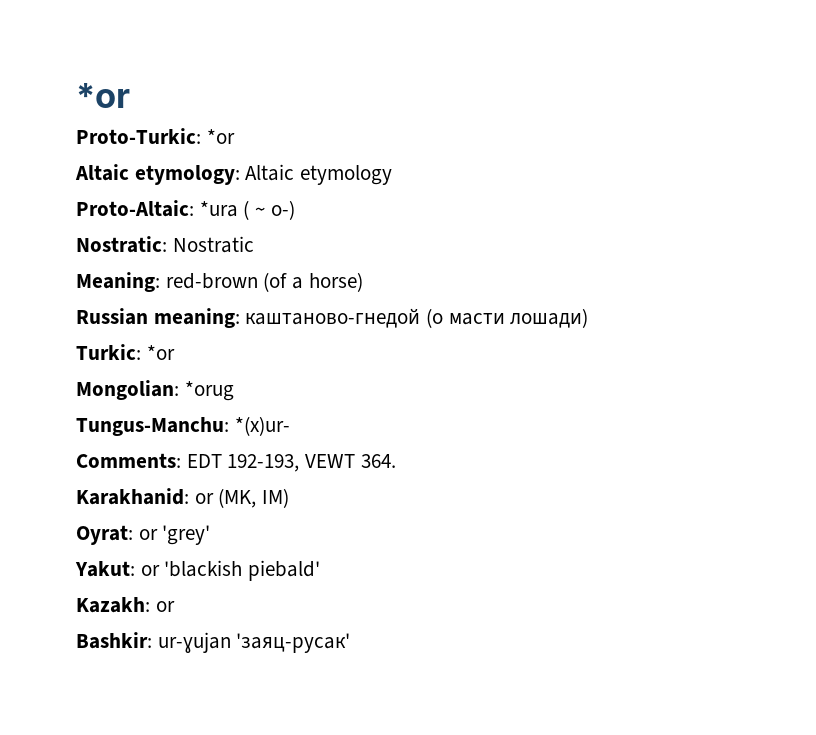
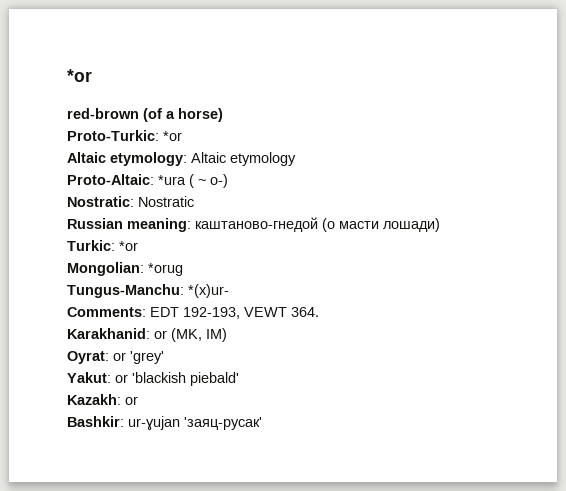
[76,83,130,108] *or -> [67,69,92,82] [67,108,223,122] *or // red-brown (of a horse)
[76,272,363,292] // Meaning: red-brown (of a horse) -> (194, 201) none

